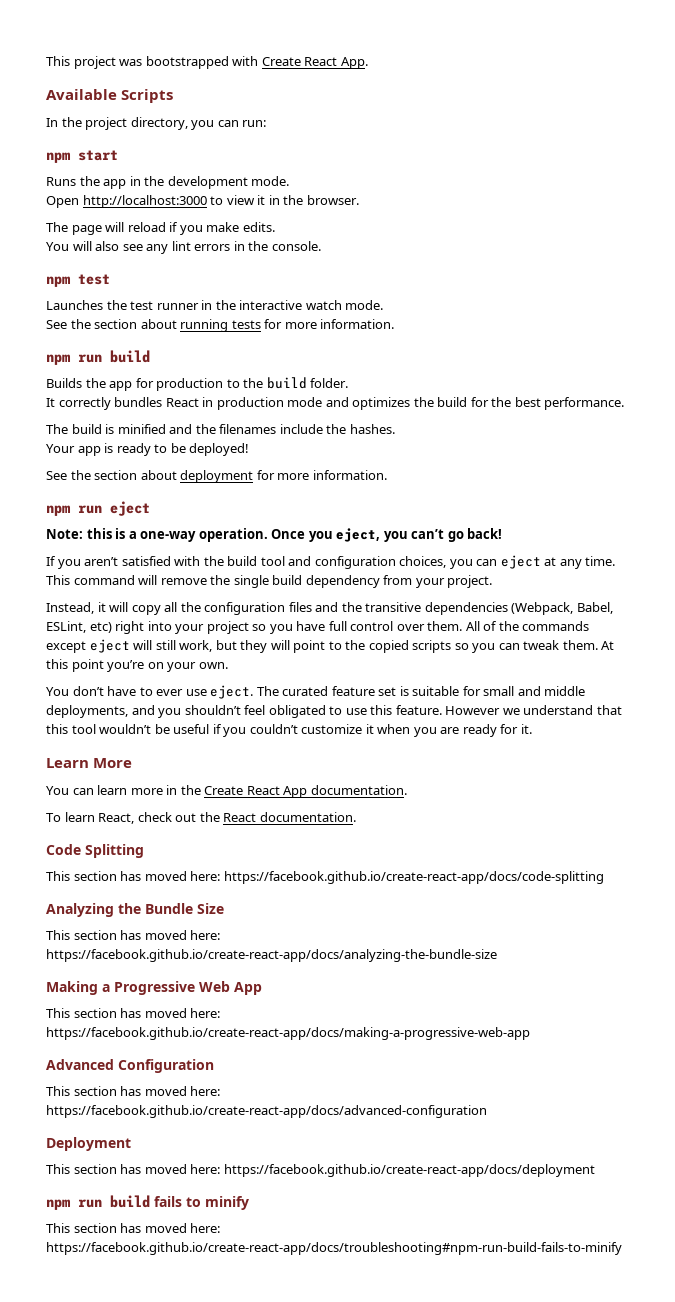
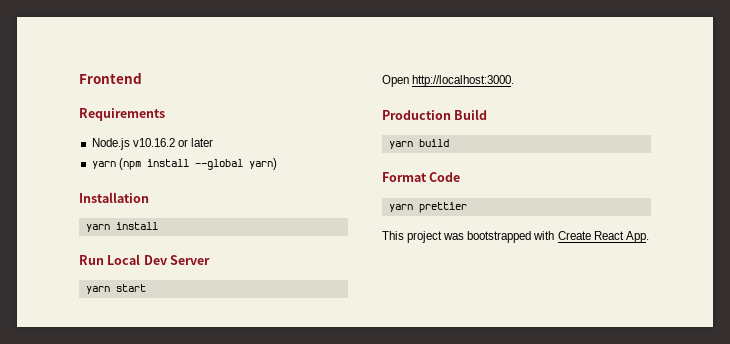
(46, 61) none -> [79,72,142,84] [79,108,165,121] [91,138,213,150] [91,158,277,170] [79,192,149,203] [85,222,158,232] [79,254,211,265] [85,284,146,294] [382,75,515,87] [382,109,488,120] [388,139,449,149] [382,172,461,182] [388,202,467,213] Frontend // Requirements // Node.js v10.16.2 or later // yarn (npm install --global yarn) // Installation // yarn install // Run Local Dev Server // yarn start // Open http://localhost:3000. // Production Build // yarn build // Format Code // yarn prettier //
[46,89,174,103] [46,117,267,130] [46,150,118,163] [46,176,290,189] [46,195,359,208] [46,222,275,235] [46,241,321,254] [46,274,110,287] [46,300,384,310] [46,319,395,332] [46,350,150,365] [46,377,349,391] [46,397,625,410] [46,424,395,434] [46,443,250,456] [46,470,387,483] [46,501,150,516] [46,528,503,542] [46,555,616,569] [46,575,493,588] [46,602,613,615] [46,621,590,634] [46,639,615,653] [46,659,228,672] [46,685,586,699] [46,705,622,718] [46,724,532,737] [46,758,133,768] [46,785,407,798] [46,812,356,824] [46,844,144,858] [46,871,604,884] [46,903,224,917] [46,930,221,940] [46,949,497,962] [46,981,262,995] [46,1008,221,1018] [46,1027,530,1040] [46,1059,214,1073] [46,1086,221,1096] [46,1105,487,1118] [46,1137,131,1151] [46,1164,595,1177] [46,1195,249,1210] [46,1223,221,1233] [46,1242,622,1255] // Available Scripts // In the project directory, you can run: // npm start // Runs the app in the development mode. // Open http://localhost:3000 to view it in the browser. // The page will reload if you make edits. // You will also see any lint errors in the console. // npm test // Launches the test runner in the interactive watch mode. // See the section about running tests for more information. // npm run build // Builds the app for production to the build folder. // It correctly bundles React in production mode and optimizes the build for the best performance. // The build is minified and the filenames include the hashes. // Your app is ready to be deployed! // See the section about deployment for more information. // npm run eject // Note: this is a one-way operation. Once you eject, you can’t go back! // If you aren’t satisfied with the build tool and configuration choices, you can eject at any time. This command will remove the single build dependency from your project. // Instead, it will copy all the configuration files and the transitive dependencies (Webpack, Babel, ESLint, etc) right into your project so you have full control over them. All of the commands except eject will still work, but they will point to the copied scripts so you can tweak them. At this point you’re on your own. // You don’t have to ever use eject. The curated feature set is suitable for small and middle deployments, and you shouldn’t feel obligated to use this feature. However we understand that this tool wouldn’t be useful if you couldn’t customize it when you are ready for it. // Learn More // You can learn more in the Create React App documentation. // To learn React, check out the React documentation. // Code Splitting // This section has moved here: https://facebook.github.io/create-react-app/docs/code-splitting // Analyzing the Bundle Size // This section has moved here: https://facebook.github.io/create-react-app/docs/analyzing-the-bundle-size // Making a Progressive Web App // This section has moved here: https://facebook.github.io/create-react-app/docs/making-a-progressive-web-app // Advanced Configuration // This section has moved here: https://facebook.github.io/create-react-app/docs/advanced-configuration // Deployment // This section has moved here: https://facebook.github.io/create-react-app/docs/deployment // npm run build fails to minify // This section has moved here: https://facebook.github.io/create-react-app/docs/troubleshooting#npm-run-build-fails-to-minify -> (649, 237) none

